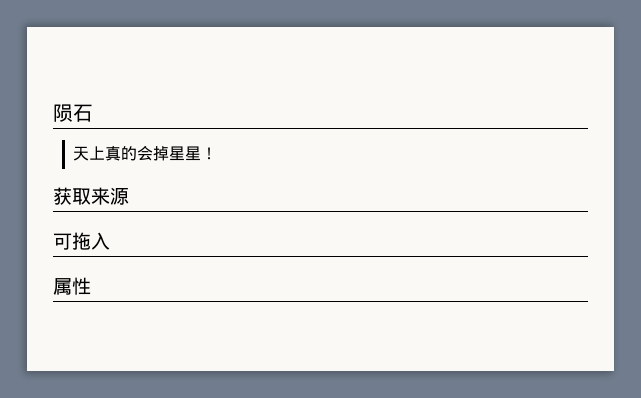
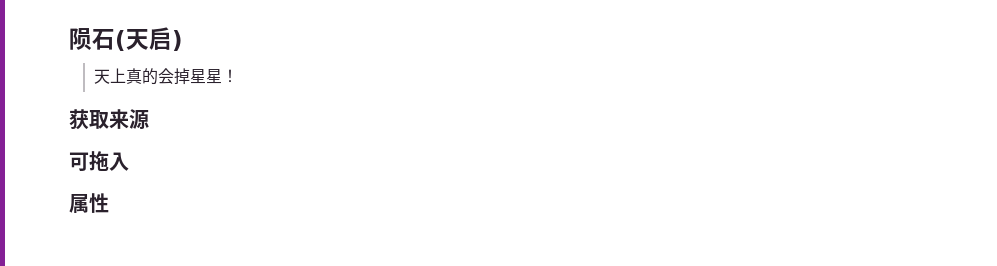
(93, 113) none -> [115,27,183,51] (天启)

